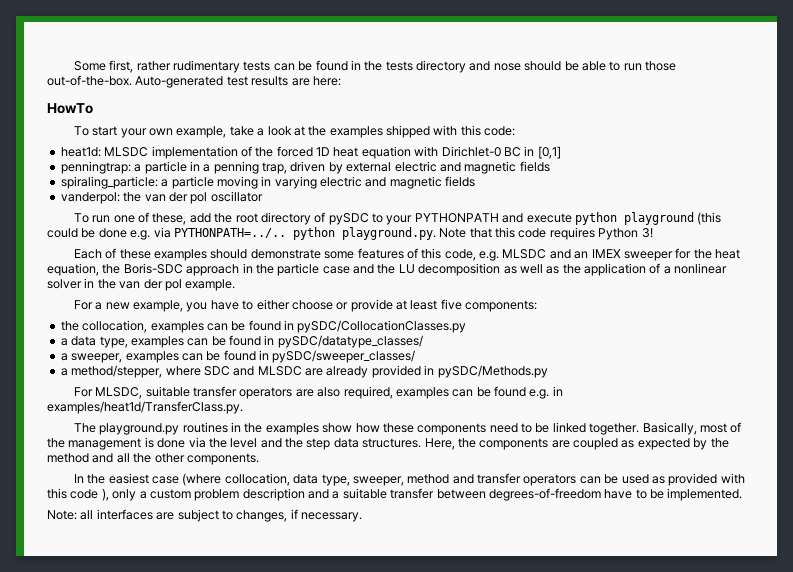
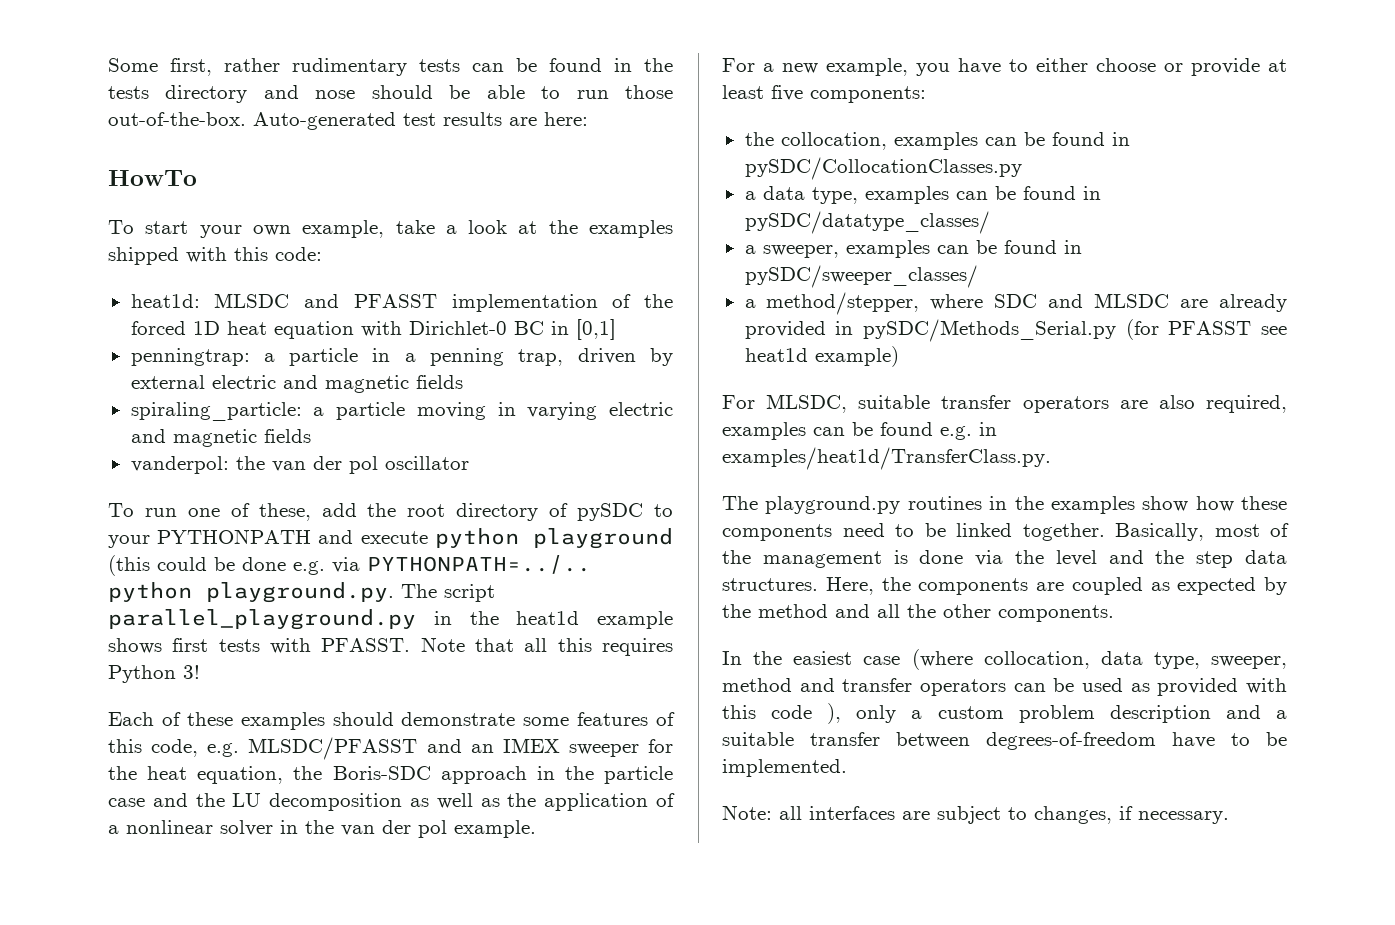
(149, 152) none -> [304,294,437,308] and PFASST
[439,227,547,238] Note that this code -> [401,584,495,602] [108,609,673,630] [108,637,592,654] The script parallel_playground.py in the heat1d example shows first tests with PFASST. Note that all this
[502,249,547,259] MLSDC -> [248,737,418,760] MLSDC/PFASST
[437,365,548,378] pySDC/Methods.py -> [862,319,1287,342] [744,346,899,367] pySDC/Methods_Serial.py (for PFASST see heat1d example)

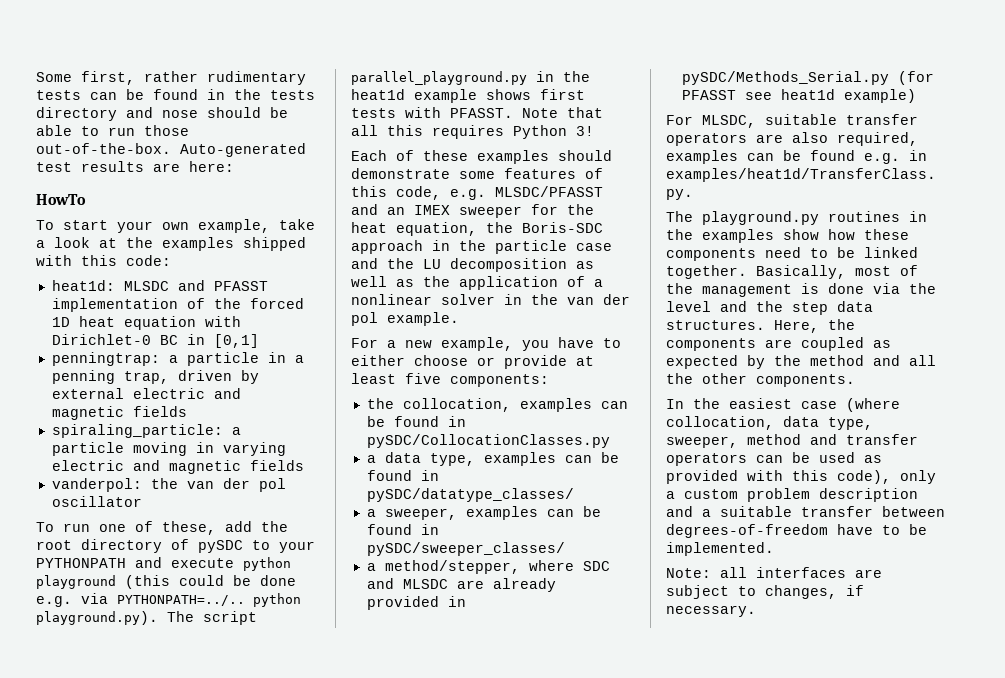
[206,582,394,603] playground.py. -> [36,611,158,625] playground.py).
[771,703,842,724] code ), -> [837,470,891,484] code),

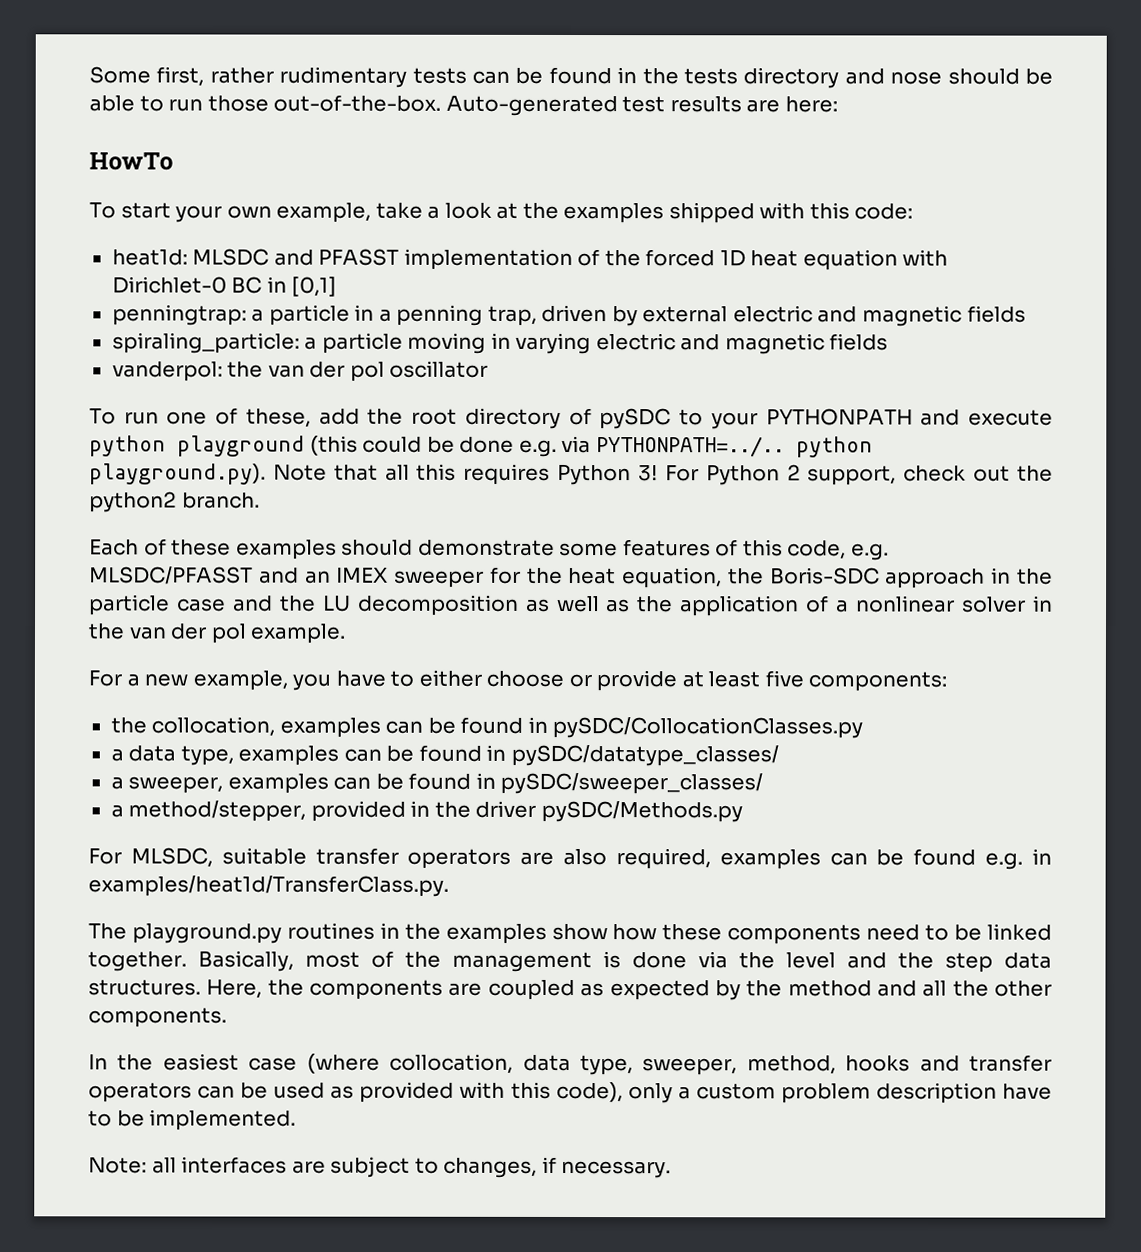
[167,611,257,625] [351,71,590,85] [351,89,585,103] [351,107,513,118] The script parallel_playground.py in the heat1d example shows first tests with PFASST. -> (266, 474) none
(594, 131) none -> [664,464,1054,486] [89,491,260,513] For Python 2 support, check out the python2 branch.
[528,560,610,571] [366,578,556,592] [366,596,466,610] [681,71,934,85] [681,89,916,103] where SDC and MLSDC are already provided in pySDC/Methods_Serial.py (for PFASST see heat1d example) -> [310,800,743,823] provided in the driver pySDC/Methods.py
[747,434,801,445] method -> [746,1055,911,1075] method, hooks
[666,506,945,517] [666,524,828,538] and a suitable transfer between degrees-of-freedom -> (997, 1093) none

